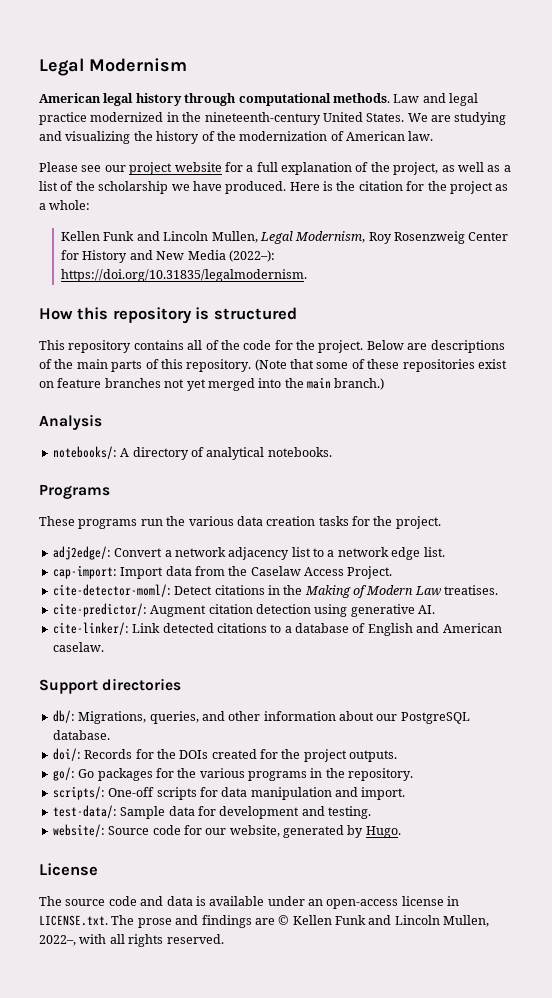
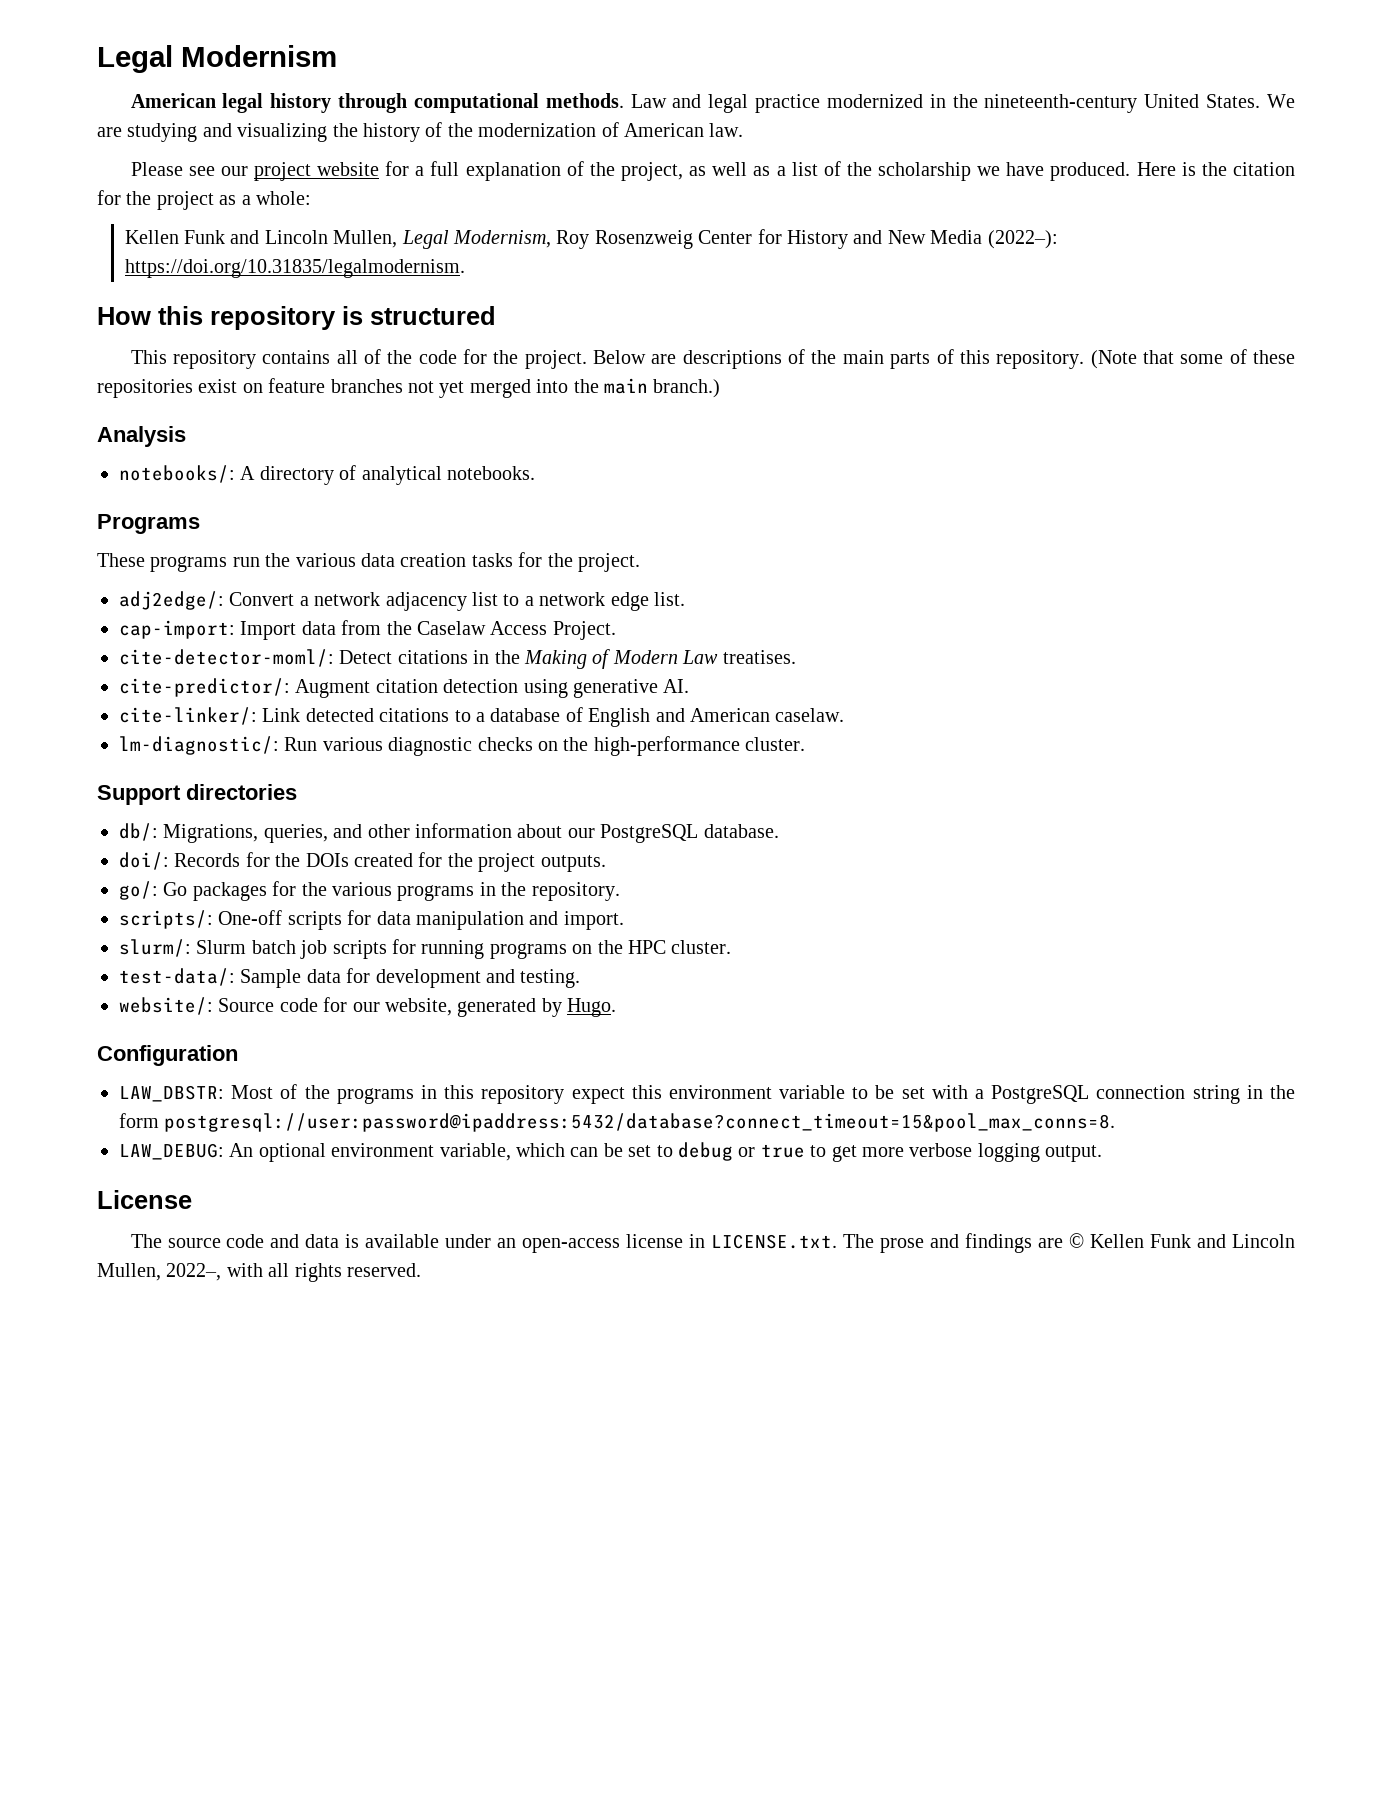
(104, 647) none -> [119,736,806,756] // lm-diagnostic/: Run various diagnostic checks on the high-performance cluster.
(406, 793) none -> [119,939,732,959] // slurm/: Slurm batch job scripts for running programs on the HPC cluster.
(401, 832) none -> [97,1045,238,1066] [119,1084,1295,1104] [119,1113,1116,1132] [119,1142,1103,1162] // Configuration // LAW_DBSTR: Most of the programs in this repository expect this environment variable to be set with a PostgreSQL connection string in the form postgresql://user:password@ipaddress:5432/database?connect_timeout=15&pool_max_conns=8. // LAW_DEBUG: An optional environment variable, which can be set to debug or true to get more verbose logging output.

